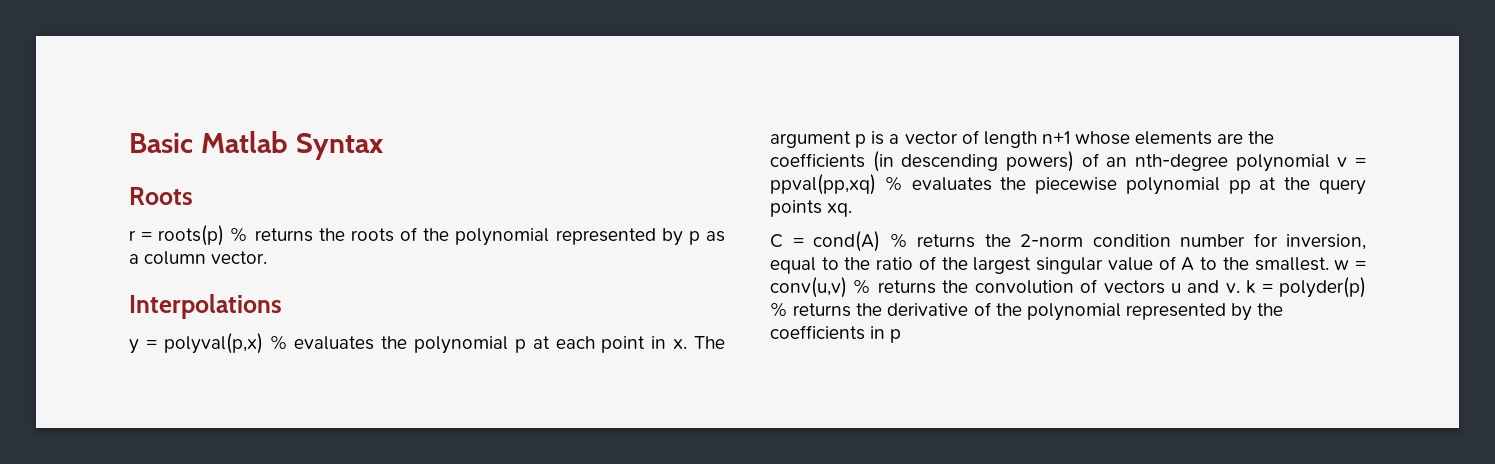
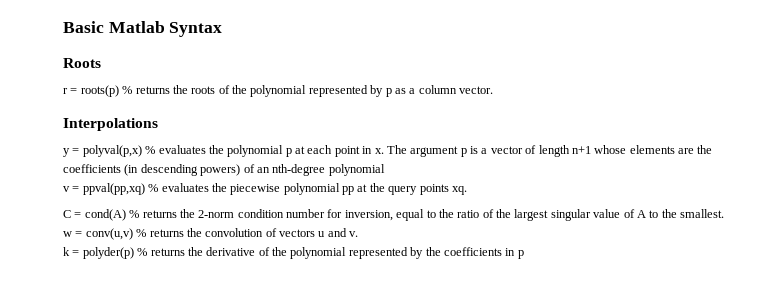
(1330, 163) none -> (385, 170) //
(1329, 264) none -> (724, 213) //
(1240, 288) none -> (359, 234) //

